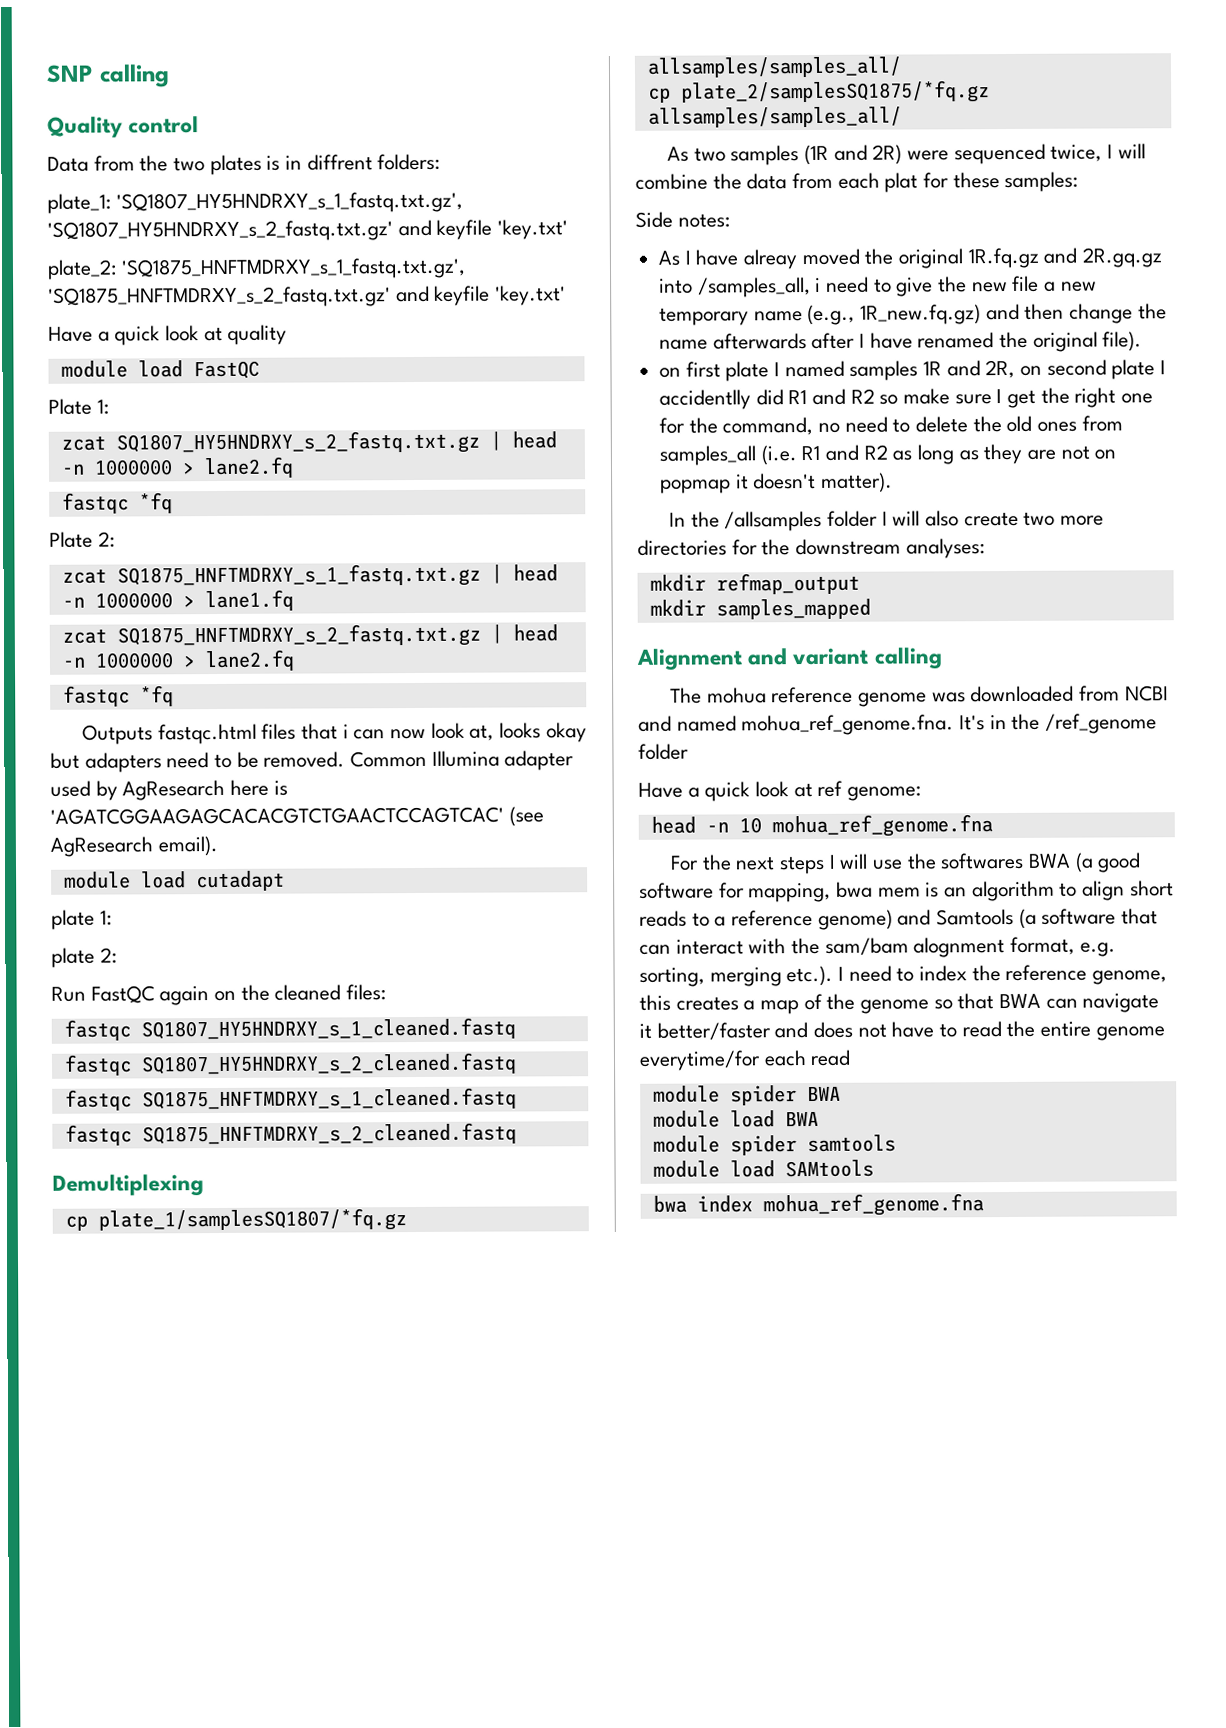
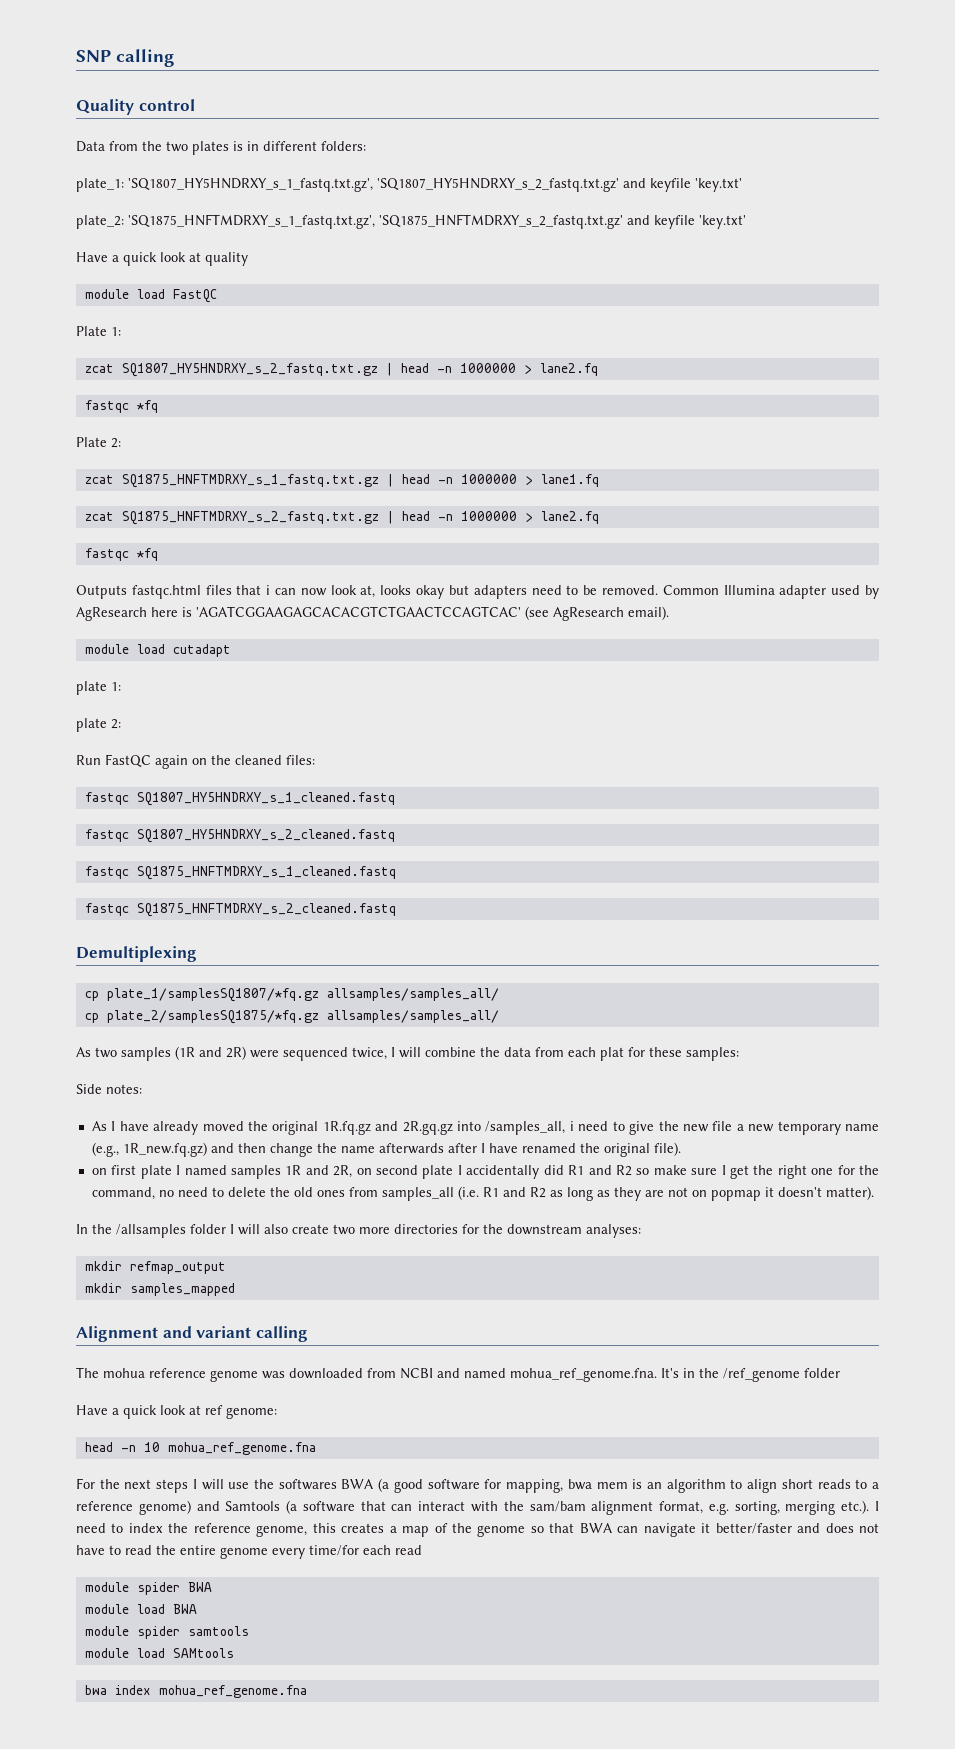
[306,154,373,171] diffrent -> [263,141,317,151] different
[743,249,798,270] alreay -> [153,1121,199,1135] already
[659,389,752,410] accidentlly -> [466,1165,540,1179] accidentally
[913,937,1006,958] alognment -> [591,1501,654,1515] alignment
[639,1050,761,1071] everytime/for -> [272,1545,359,1559] every time/for

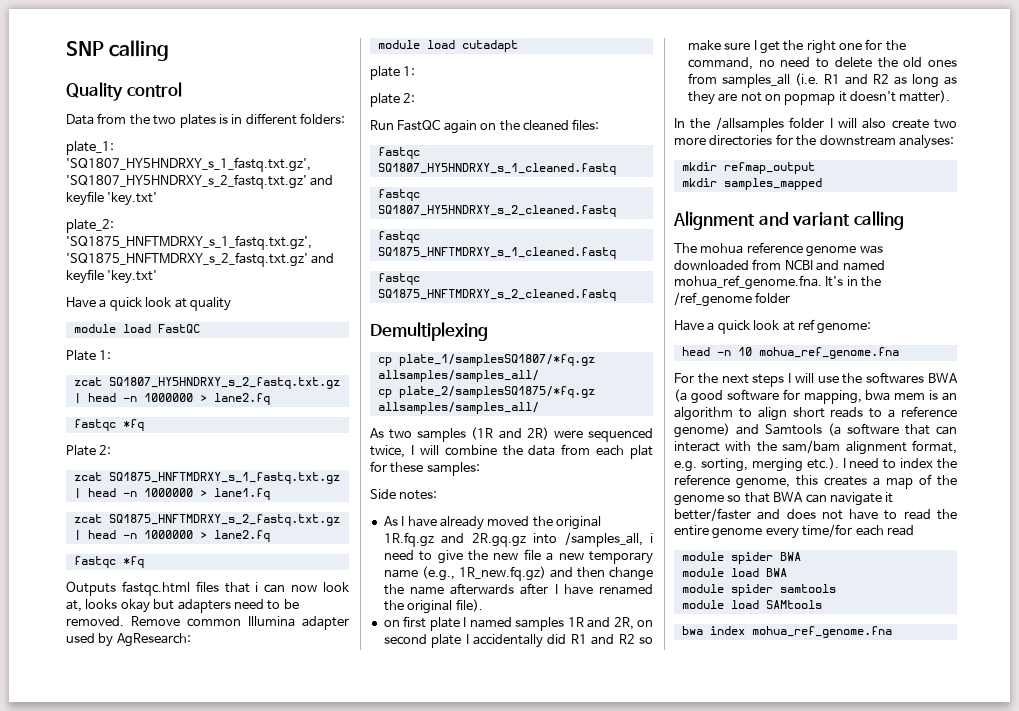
[662,585,719,595] Common -> [131,616,241,627] Remove common
[76,606,669,621] AgResearch here is 'AGATCGGAAGAGCACACGTCTGAACTCCAGTCAC' (see AgResearch email). -> [116,633,191,647] AgResearch:

